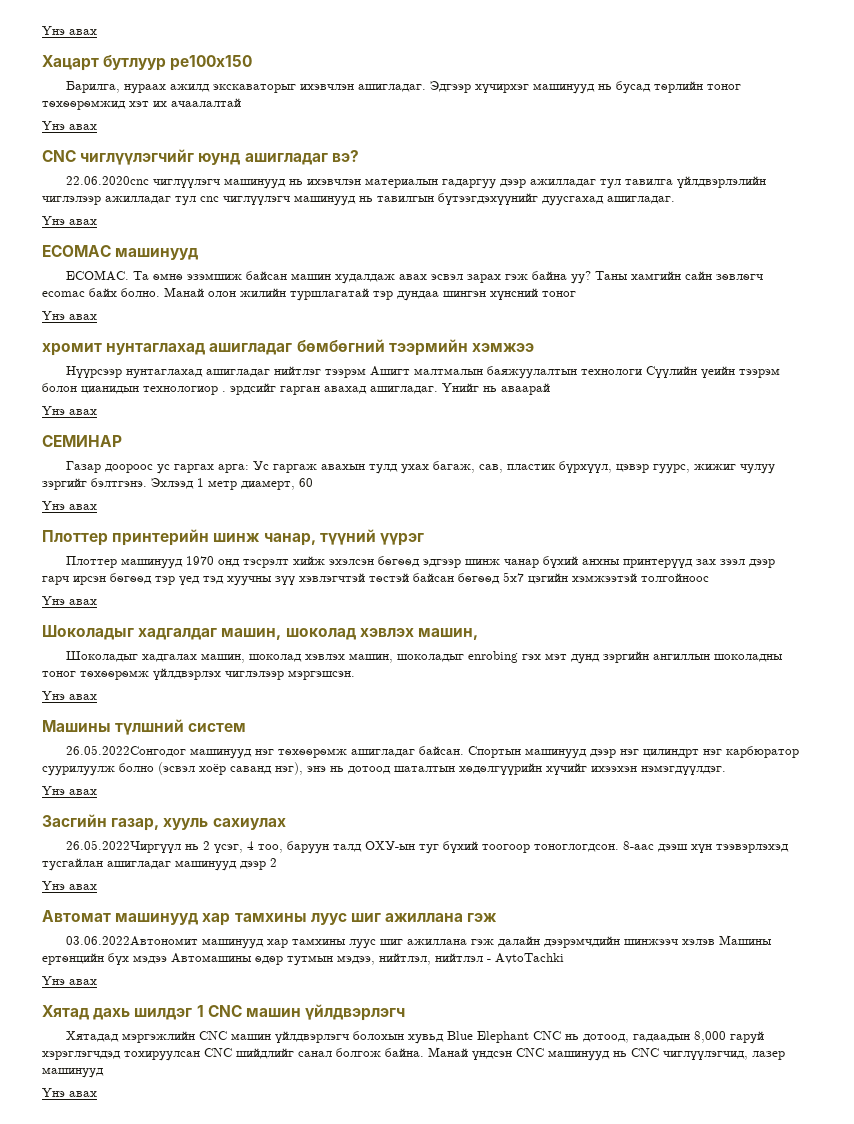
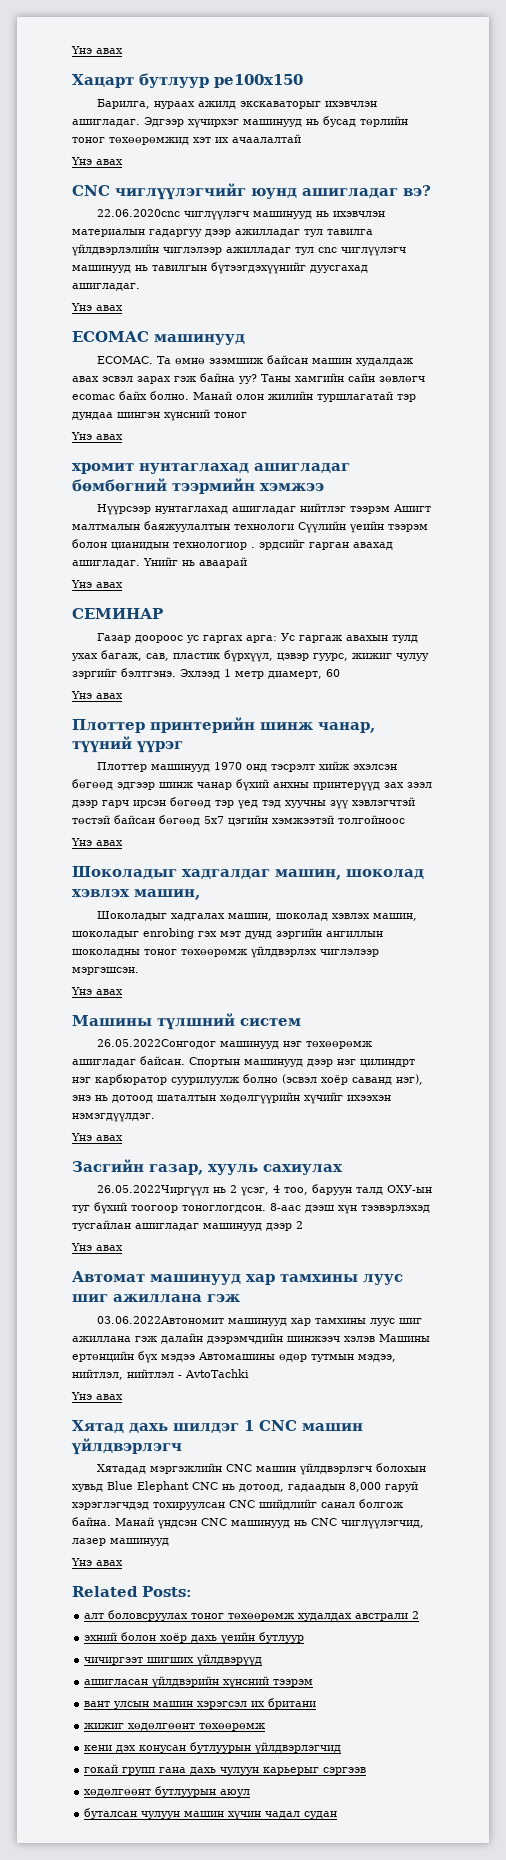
(97, 1094) none -> [72,1586,192,1597] [84,1610,420,1621] [84,1632,305,1644] [84,1654,263,1666] [84,1676,314,1688] [84,1698,317,1709] [84,1723,266,1731] [84,1742,342,1754] [84,1764,367,1775] [84,1786,251,1797] [84,1808,338,1820] // Related Posts: // алт боловсруулах тоног төхөөрөмж худалдах австрали 2 // эхний болон хоёр дахь үеийн бутлуур // чичиргээт шигших үйлдвэрүүд // ашигласан үйлдвэрийн хүнсний тээрэм // вант улсын машин хэрэгсэл их британи // жижиг хөдөлгөөнт төхөөрөмж // кени дэх конусан бутлуурын үйлдвэрлэгчид // гокай групп гана дахь чулуун карьерыг сэргээв // хөдөлгөөнт бутлуурын аюул // буталсан чулуун машин хүчин чадал судан

